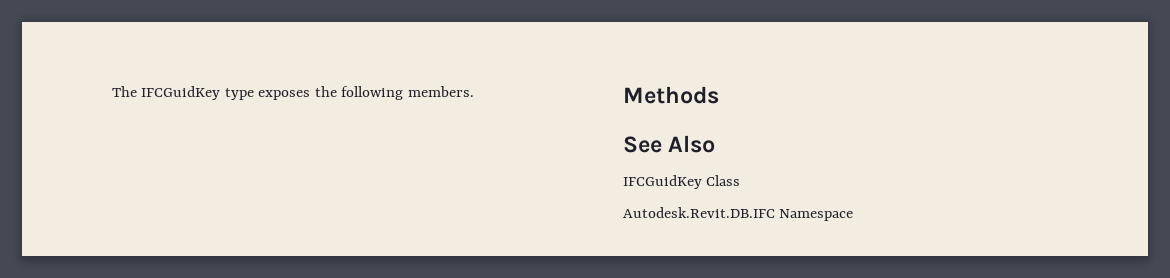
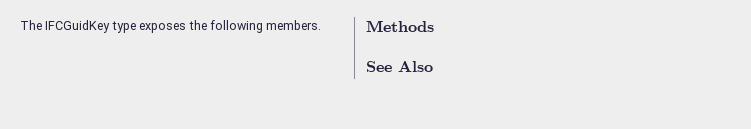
[623,175,741,189] [623,207,854,221] // IFCGuidKey Class // Autodesk.Revit.DB.IFC Namespace -> (433, 66) none

